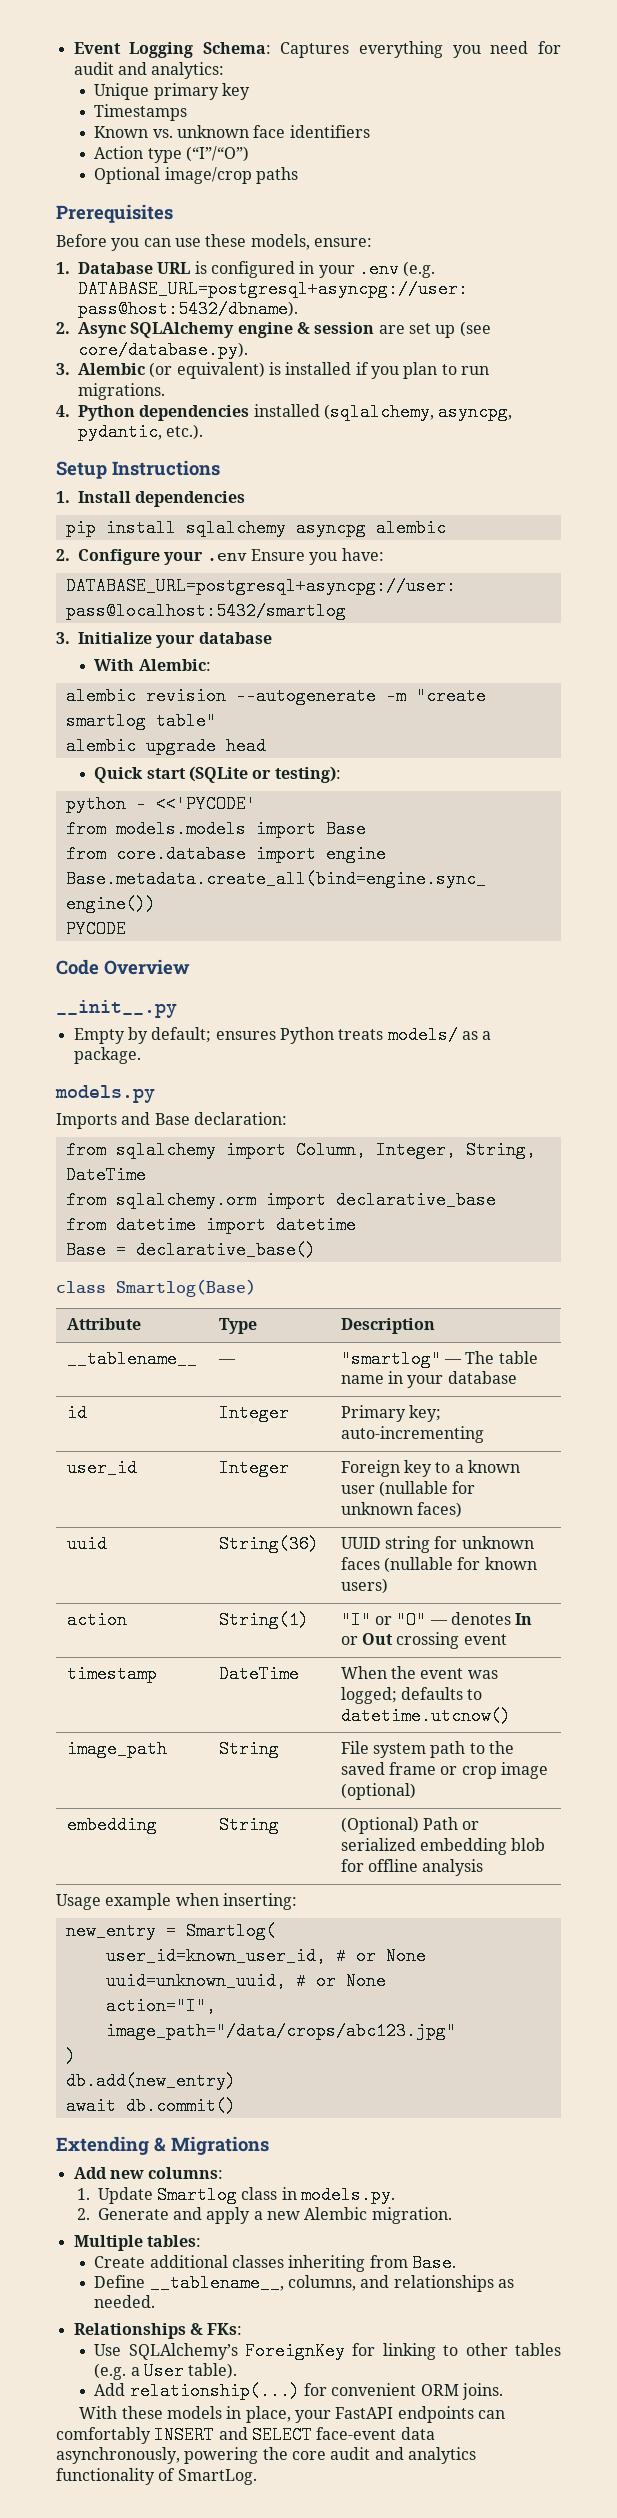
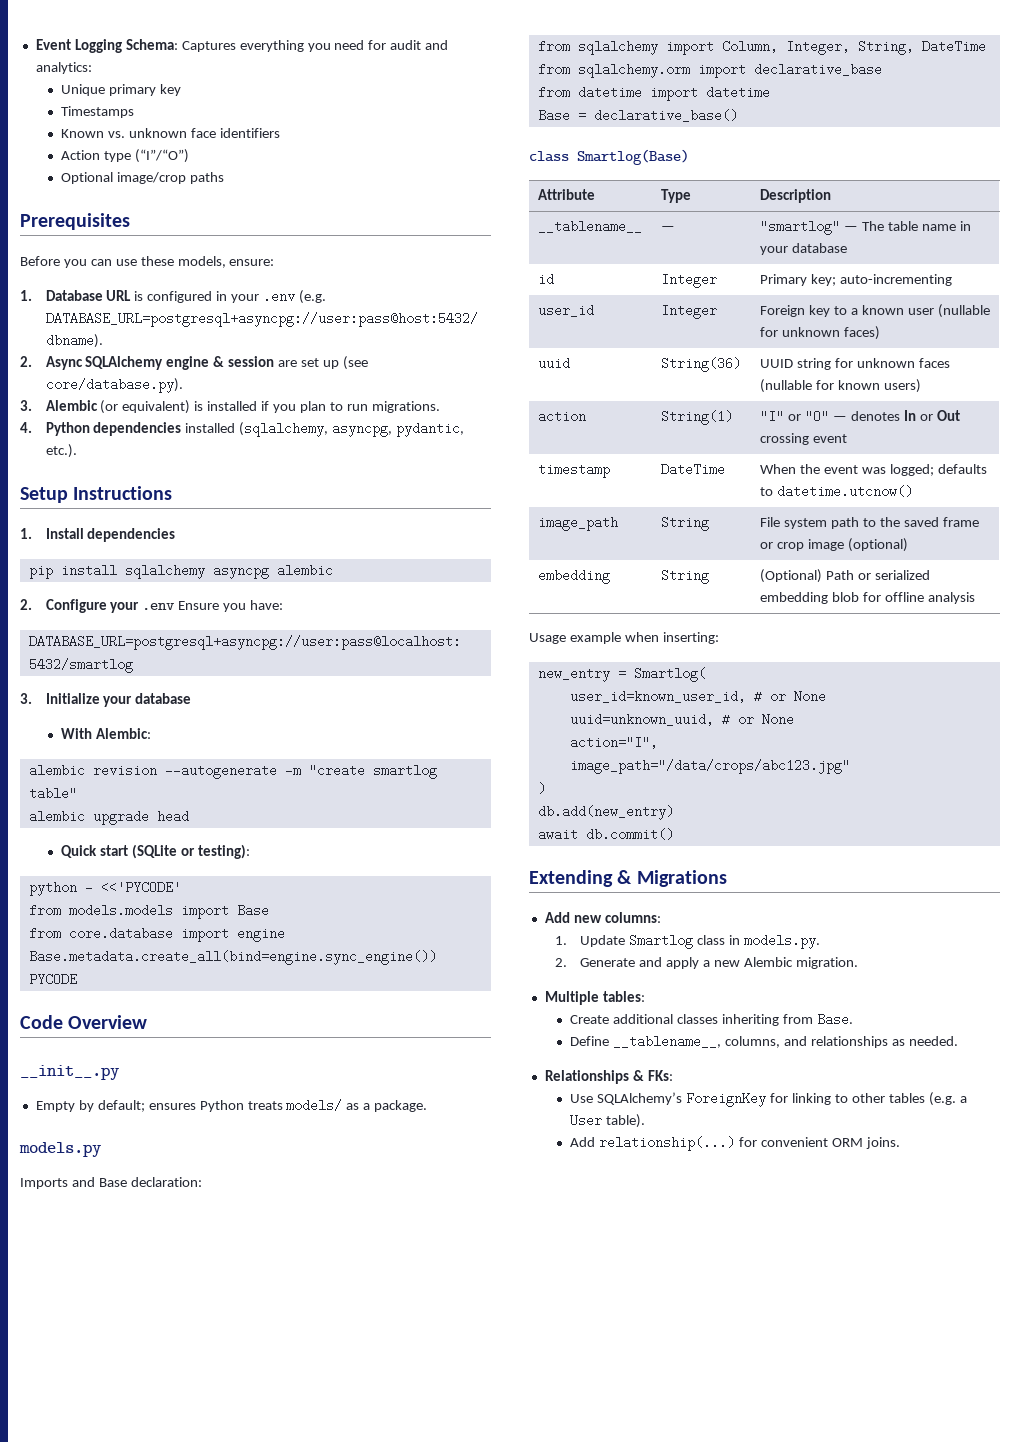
[79,2406,505,2423] [56,2426,435,2444] [56,2447,476,2464] [56,2468,257,2485] // With these models in place, your FastAPI endpoints can comfortably INSERT and SELECT face‐event data asynchronously, powering the core audit and analytics functionality of SmartLog. -> (901, 1143) none

